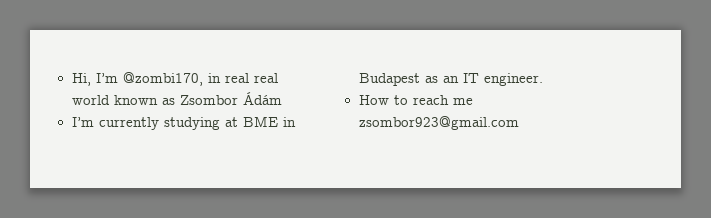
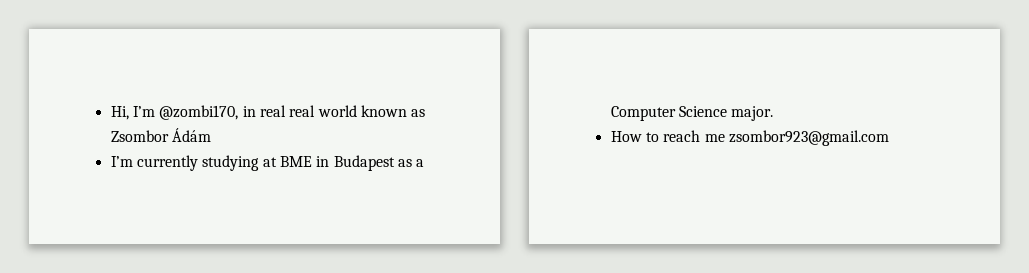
[442,73,543,86] an IT engineer. -> [416,159,425,167] [610,106,774,121] a Computer Science major.

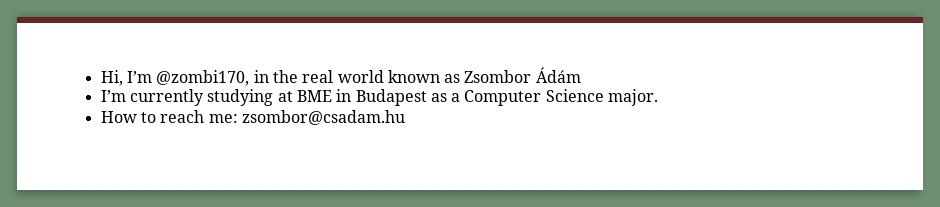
[259,105,286,117] real -> [272,70,298,83] the
[704,130,889,146] me zsombor923@gmail.com -> [208,110,405,125] me: zsombor@csadam.hu

